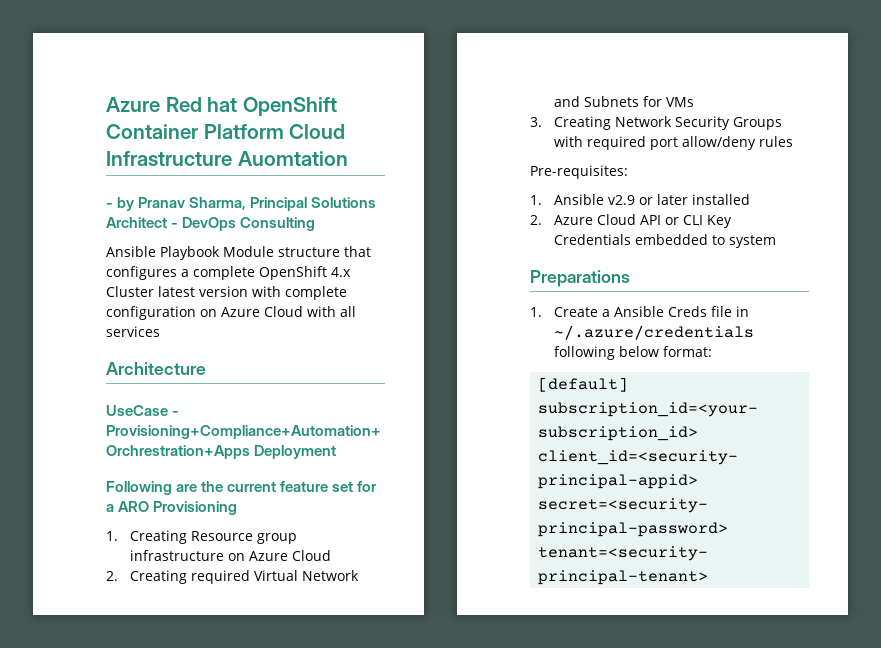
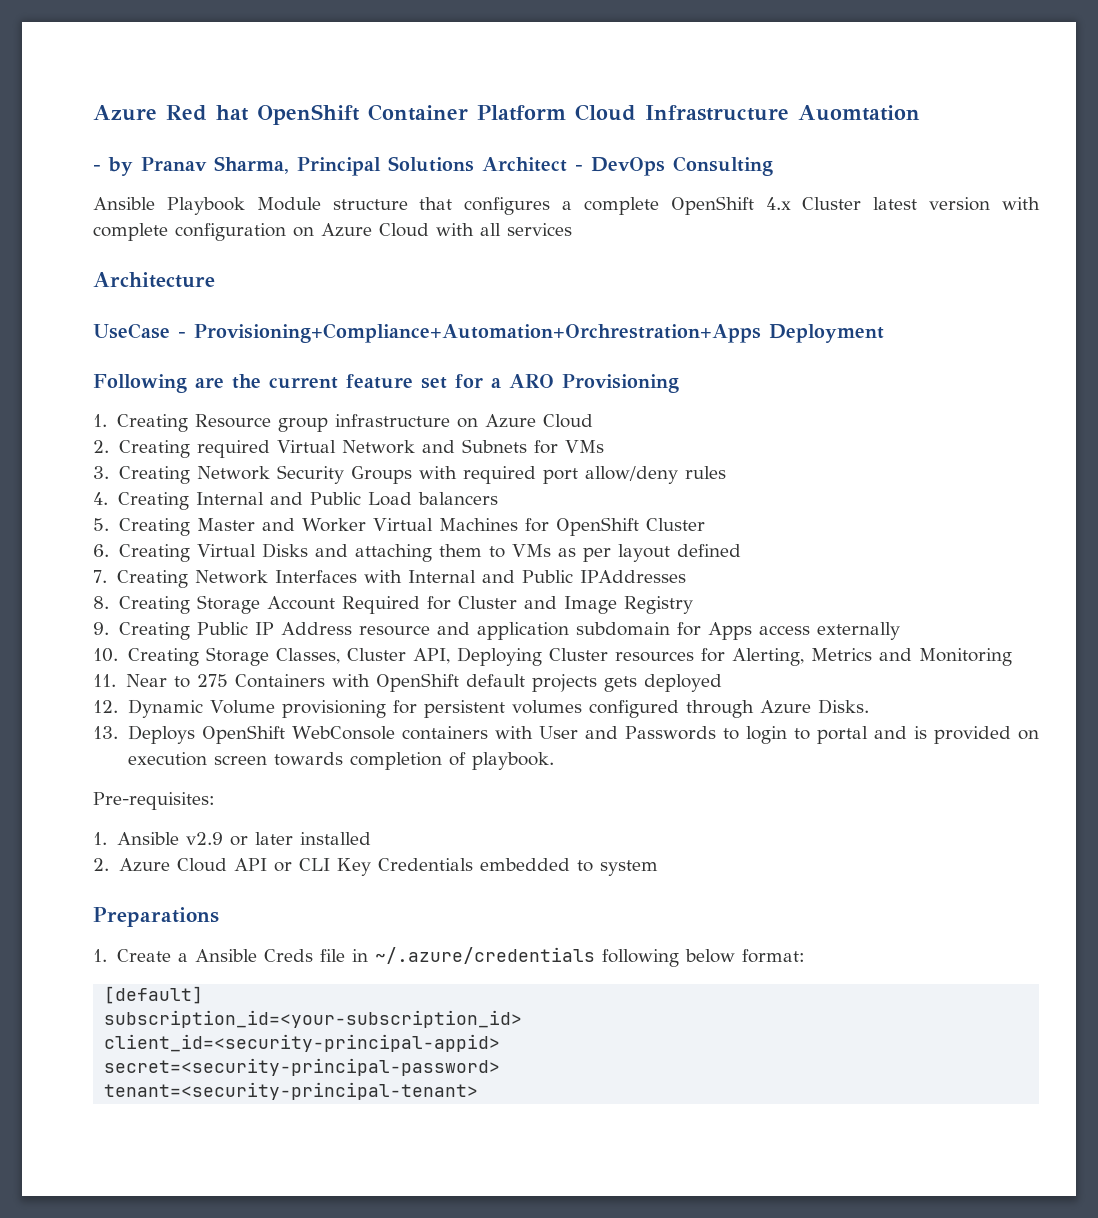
(794, 141) none -> [93,492,498,510] [93,517,706,536] [93,543,742,562] [93,570,687,588] [93,595,693,614] [93,622,900,640] [93,647,1012,666] [93,673,722,692] [93,699,870,718] [93,725,1039,744] [127,752,554,770] // 4. Creating Internal and Public Load balancers // 5. Creating Master and Worker Virtual Machines for OpenShift Cluster // 6. Creating Virtual Disks and attaching them to VMs as per layout defined // 7. Creating Network Interfaces with Internal and Public IPAddresses // 8. Creating Storage Account Required for Cluster and Image Registry // 9. Creating Public IP Address resource and application subdomain for Apps access externally // 10. Creating Storage Classes, Cluster API, Deploying Cluster resources for Alerting, Metrics and Monitoring // 11. Near to 275 Containers with OpenShift default projects gets deployed // 12. Dynamic Volume provisioning for persistent volumes configured through Azure Disks. // 13. Deploys OpenShift WebConsole containers with User and Passwords to login to portal and is provided on execution screen towards completion of playbook.

